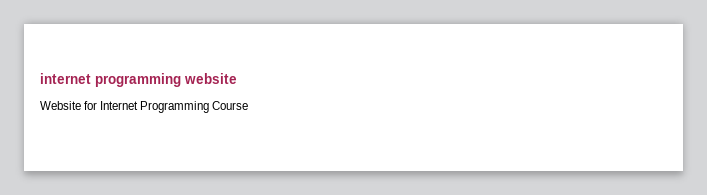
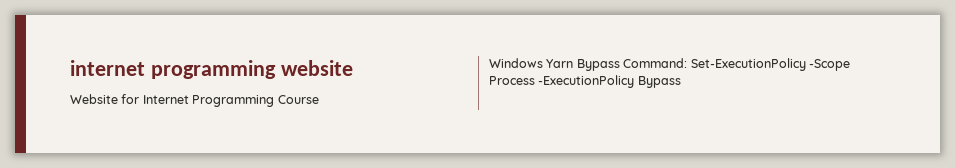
(249, 105) none -> [489,58,850,71] [489,75,681,88] // Windows Yarn Bypass Command: Set-ExecutionPolicy -Scope Process -ExecutionPolicy Bypass

